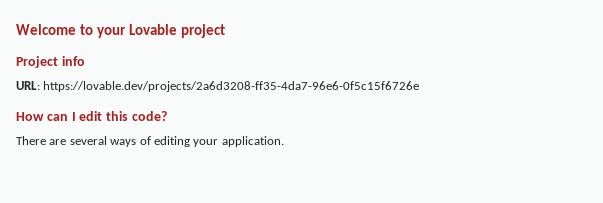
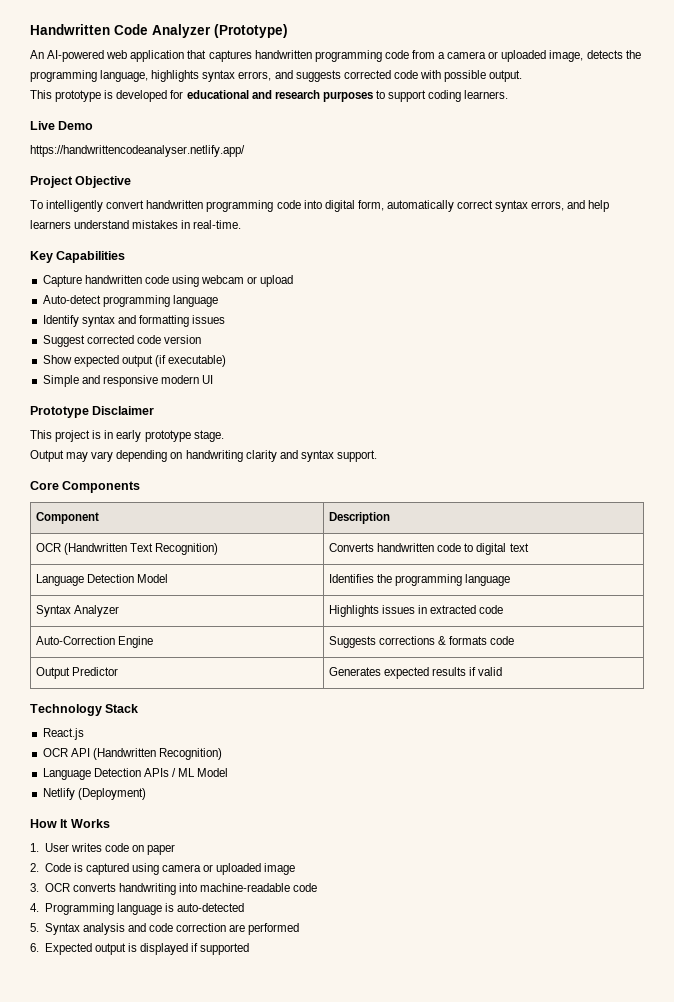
[16,24,225,38] [16,56,85,68] [16,81,420,92] [16,111,167,121] [16,136,284,147] Welcome to your Lovable project // Project info // URL: https://lovable.dev/projects/2a6d3208-ff35-4da7-96e6-0f5c15f6726e // How can I edit this code? // There are several ways of editing your application. -> [30,24,288,38] [30,50,641,62] [30,70,523,82] [30,90,509,102] [30,121,94,130] [30,145,245,157] [30,176,132,188] [30,200,610,212] [30,220,242,229] [30,251,126,263] [42,275,294,287] [42,295,218,307] [42,315,226,327] [42,335,201,347] [42,355,227,367] [42,375,214,387] [30,406,155,418] [30,430,224,442] [30,450,377,462] [30,481,141,493] [36,512,100,524] [329,512,391,524] [36,543,219,555] [329,543,529,555] [36,574,169,586] [329,574,511,586] [36,605,120,617] [329,605,504,617] [36,636,154,648] [329,636,515,648] [36,667,119,679] [329,667,503,679] [30,704,139,716] [42,728,84,740] [42,748,222,760] [42,768,229,780] [42,788,146,800] [30,819,110,828] [30,843,176,855] [30,863,296,875] [30,883,318,895] [30,903,245,915] [30,923,300,935] [30,943,250,955] Handwritten Code Analyzer (Prototype) // An AI-powered web application that captures handwritten programming code from a camera or uploaded image, detects the programming language, highlights syntax errors, and suggests corrected code with possible output. // This prototype is developed for educational and research purposes to support coding learners. // Live Demo // https://handwrittencodeanalyser.netlify.app/ // Project Objective // To intelligently convert handwritten programming code into digital form, automatically correct syntax errors, and help learners understand mistakes in real-time. // Key Capabilities // Capture handwritten code using webcam or upload // Auto-detect programming language // Identify syntax and formatting issues // Suggest corrected code version // Show expected output (if executable) // Simple and responsive modern UI // Prototype Disclaimer // This project is in early prototype stage. // Output may vary depending on handwriting clarity and syntax support. // Core Components // Component | Description // OCR (Handwritten Text Recognition) | Converts handwritten code to digital text // Language Detection Model | Identifies the programming language // Syntax Analyzer | Highlights issues in extracted code // Auto-Correction Engine | Suggests corrections & formats code // Output Predictor | Generates expected results if valid // Technology Stack // React.js // OCR API (Handwritten Recognition) // Language Detection APIs / ML Model // Netlify (Deployment) // How It Works // 1. User writes code on paper // 2. Code is captured using camera or uploaded image // 3. OCR converts handwriting into machine-readable code // 4. Programming language is auto-detected // 5. Syntax analysis and code correction are performed // 6. Expected output is displayed if supported

